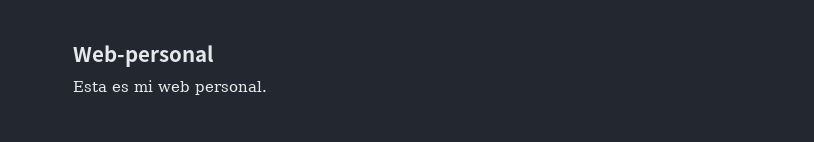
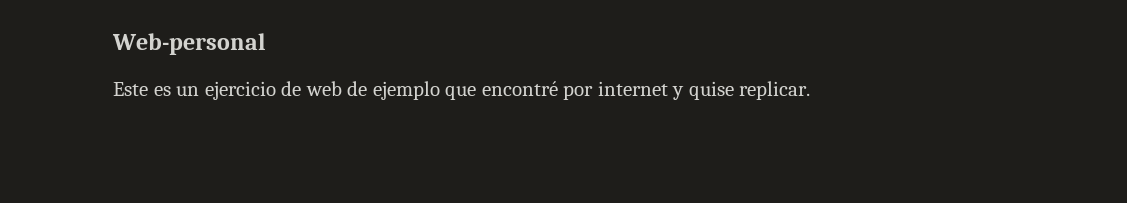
[73,80,267,95] Esta es mi web personal. -> [113,81,811,100] Este es un ejercicio de web de ejemplo que encontré por internet y quise replicar.

